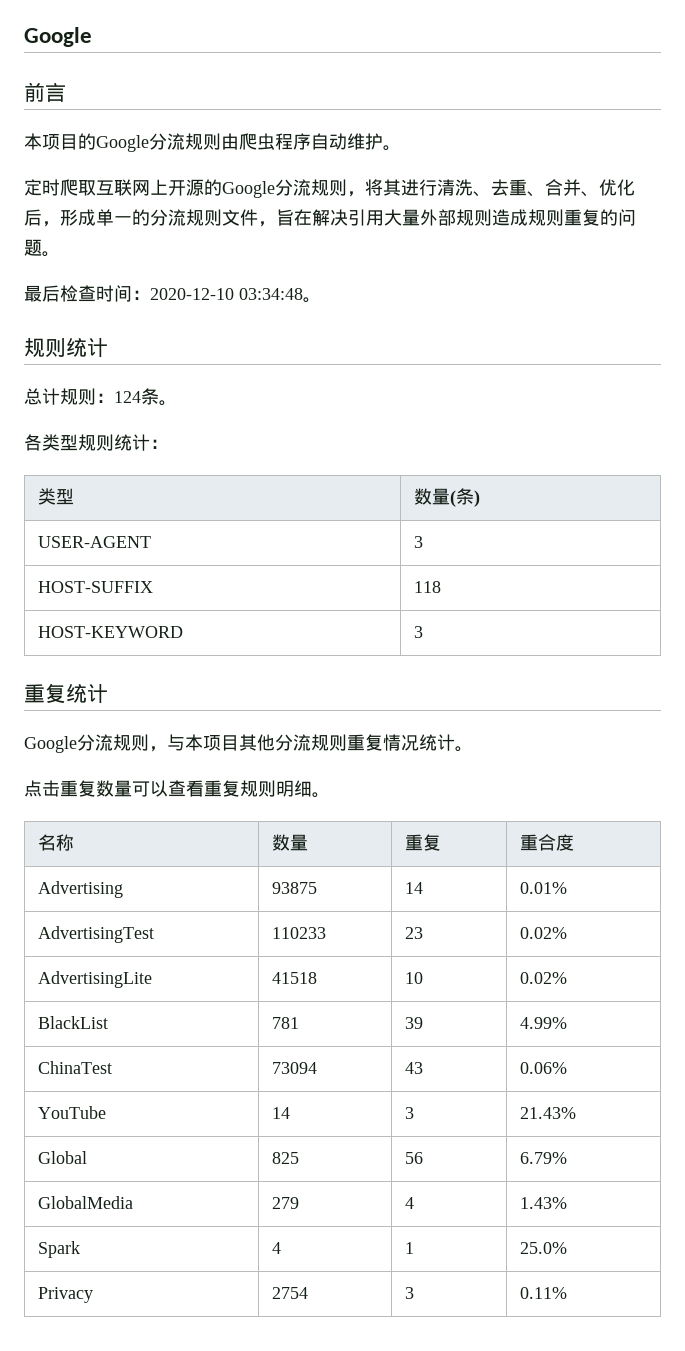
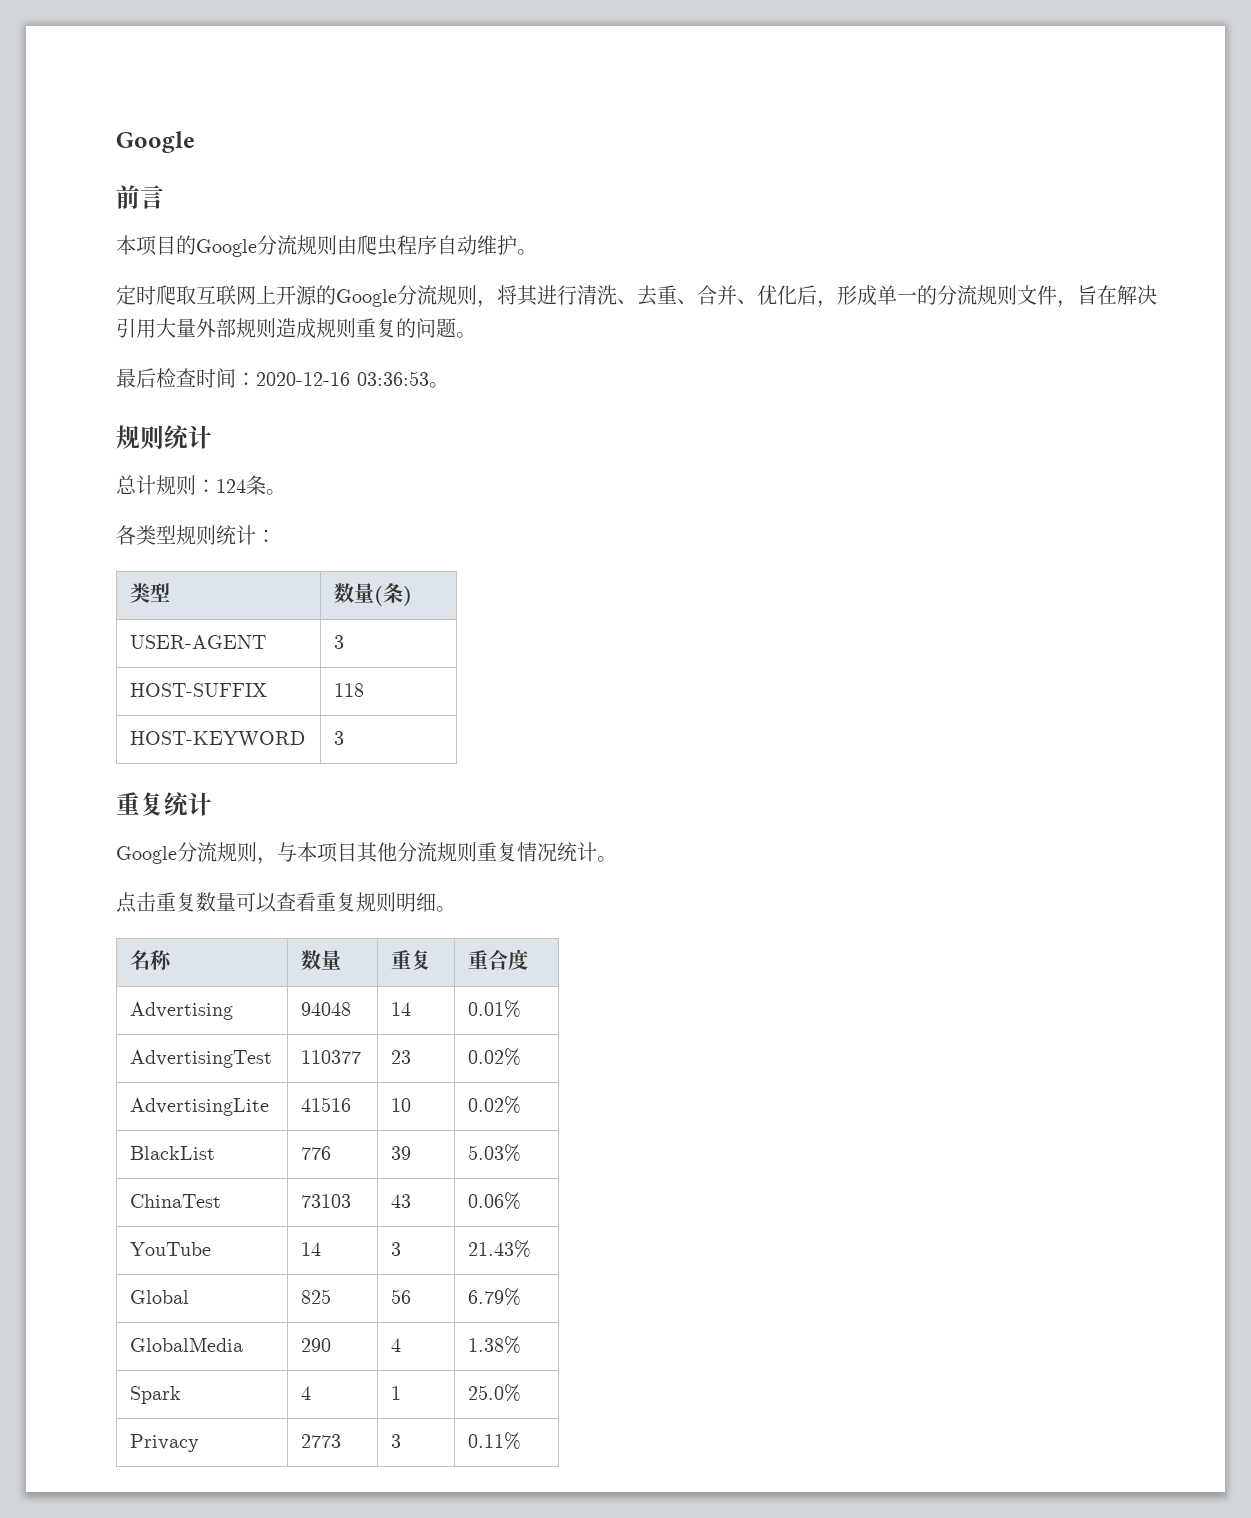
[150,288,303,300] 2020-12-10 03:34:48 -> [256,371,429,386] 2020-12-16 03:36:53
[271,882,317,894] 93875 -> [301,1002,352,1016] 94048
[271,927,326,939] 110233 -> [301,1050,362,1064] 110377
[271,972,317,984] 41518 -> [301,1097,352,1112] 41516
[271,1017,299,1029] 781 -> [301,1146,332,1160] 776
[519,1017,567,1029] 4.99% -> [468,1144,522,1162] 5.03%
[271,1062,317,1074] 73094 -> [301,1194,352,1208] 73103
[271,1197,299,1209] [404,1197,414,1209] [519,1197,567,1209] 279 | 4 | 1.43% -> [301,1338,332,1352] [391,1338,402,1352] [468,1336,522,1354] 290 | 4 | 1.38%
[271,1287,308,1299] 2754 -> [301,1434,342,1448] 2773

